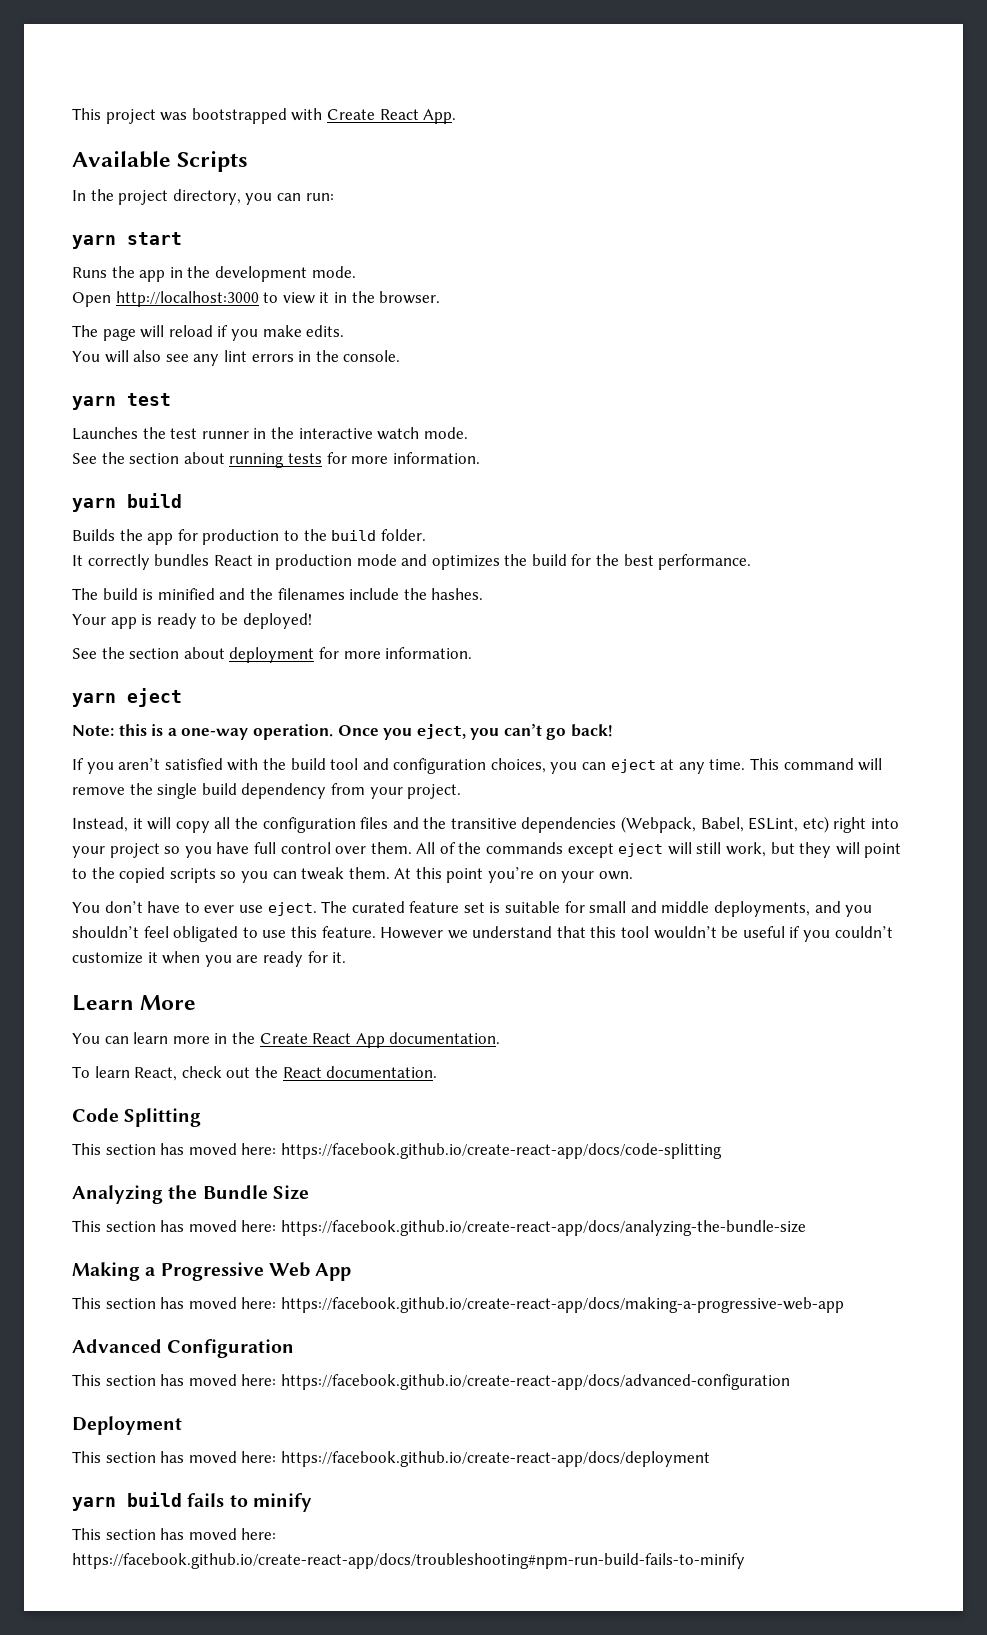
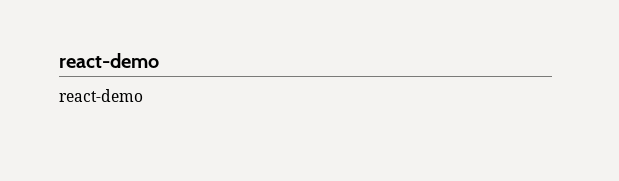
[72,108,457,124] [72,151,249,172] [72,189,334,205] [72,232,182,249] [72,266,356,282] [72,291,441,307] [72,325,345,341] [72,350,401,366] [72,393,171,410] [72,427,468,440] [72,452,480,468] [72,493,182,512] [72,529,426,545] [72,554,752,570] [72,588,484,600] [72,613,312,629] [72,647,473,663] [72,688,182,707] [72,723,614,740] [72,758,883,774] [72,783,462,799] [72,816,900,833] [72,842,902,858] [72,867,633,883] [72,901,873,917] [72,926,893,942] [72,951,347,967] [72,995,197,1011] [72,1032,501,1048] [72,1066,438,1081] [72,1108,202,1127] [72,1143,722,1159] [72,1185,309,1204] [72,1220,806,1236] [72,1262,352,1281] [72,1297,844,1313] [72,1339,295,1358] [72,1374,790,1390] [72,1416,182,1435] [72,1451,710,1467] [72,1492,312,1512] [72,1528,277,1540] [72,1553,745,1569] This project was bootstrapped with Create React App. // Available Scripts // In the project directory, you can run: // yarn start // Runs the app in the development mode. // Open http://localhost:3000 to view it in the browser. // The page will reload if you make edits. // You will also see any lint errors in the console. // yarn test // Launches the test runner in the interactive watch mode. // See the section about running tests for more information. // yarn build // Builds the app for production to the build folder. // It correctly bundles React in production mode and optimizes the build for the best performance. // The build is minified and the filenames include the hashes. // Your app is ready to be deployed! // See the section about deployment for more information. // yarn eject // Note: this is a one-way operation. Once you eject, you can’t go back! // If you aren’t satisfied with the build tool and configuration choices, you can eject at any time. This command will remove the single build dependency from your project. // Instead, it will copy all the configuration files and the transitive dependencies (Webpack, Babel, ESLint, etc) right into your project so you have full control over them. All of the commands except eject will still work, but they will point to the copied scripts so you can tweak them. At this point you’re on your own. // You don’t have to ever use eject. The curated feature set is suitable for small and middle deployments, and you shouldn’t feel obligated to use this feature. However we understand that this tool wouldn’t be useful if you couldn’t customize it when you are ready for it. // Learn More // You can learn more in the Create React App documentation. // To learn React, check out the React documentation. // Code Splitting // This section has moved here: https://facebook.github.io/create-react-app/docs/code-splitting // Analyzing the Bundle Size // This section has moved here: https://facebook.github.io/create-react-app/docs/analyzing-the-bundle-size // Making a Progressive Web App // This section has moved here: https://facebook.github.io/create-react-app/docs/making-a-progressive-web-app // Advanced Configuration // This section has moved here: https://facebook.github.io/create-react-app/docs/advanced-configuration // Deployment // This section has moved here: https://facebook.github.io/create-react-app/docs/deployment // yarn build fails to minify // This section has moved here: https://facebook.github.io/create-react-app/docs/troubleshooting#npm-run-build-fails-to-minify -> [59,53,159,68] [59,89,143,102] react-demo // react-demo

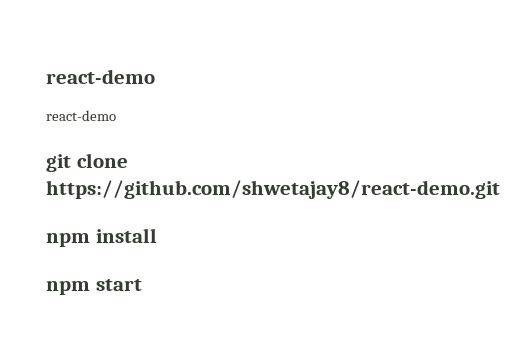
(143, 95) none -> [46,153,128,172] [46,180,500,199] [46,228,157,247] [46,279,142,295] // git clone https://github.com/shwetajay8/react-demo.git // npm install // npm start

